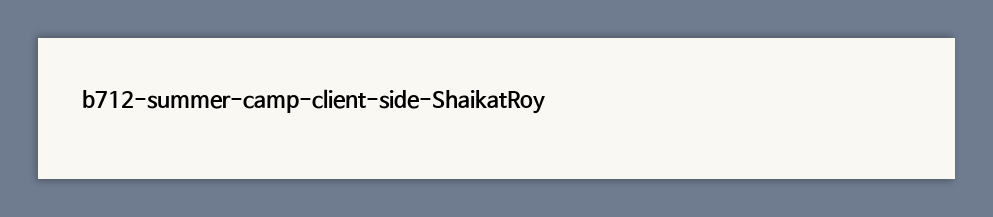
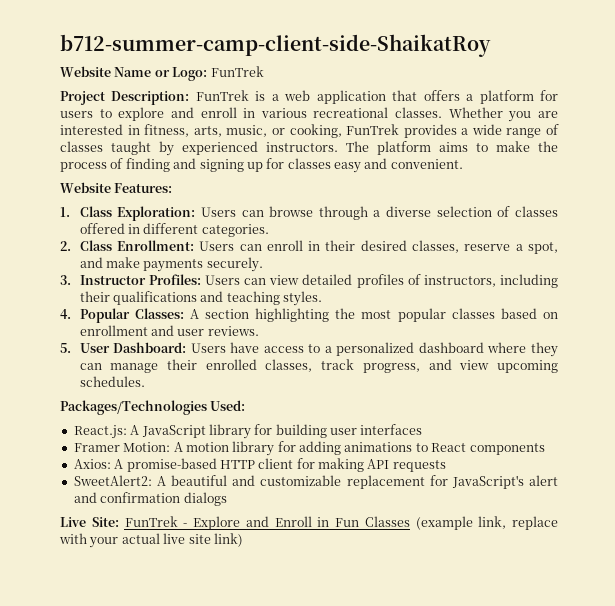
(545, 101) none -> [60,66,264,81] [60,90,558,105] [60,107,558,122] [60,124,559,138] [60,141,558,156] [60,158,463,173] [60,182,173,193] [60,206,558,221] [79,223,269,237] [60,240,558,254] [79,257,263,272] [60,274,558,288] [79,291,323,306] [60,308,558,323] [79,325,259,336] [60,342,558,357] [79,359,558,373] [79,376,145,387] [60,400,246,415] [73,424,423,439] [73,441,545,456] [73,458,446,472] [73,475,558,489] [73,492,227,506] [60,516,558,530] [59,533,243,548] // Website Name or Logo: FunTrek // Project Description: FunTrek is a web application that offers a platform for users to explore and enroll in various recreational classes. Whether you are interested in fitness, arts, music, or cooking, FunTrek provides a wide range of classes taught by experienced instructors. The platform aims to make the process of finding and signing up for classes easy and convenient. // Website Features: // 1. Class Exploration: Users can browse through a diverse selection of classes offered in different categories. // 2. Class Enrollment: Users can enroll in their desired classes, reserve a spot, and make payments securely. // 3. Instructor Profiles: Users can view detailed profiles of instructors, including their qualifications and teaching styles. // 4. Popular Classes: A section highlighting the most popular classes based on enrollment and user reviews. // 5. User Dashboard: Users have access to a personalized dashboard where they can manage their enrolled classes, track progress, and view upcoming schedules. // Packages/Technologies Used: // React.js: A JavaScript library for building user interfaces // Framer Motion: A motion library for adding animations to React components // Axios: A promise-based HTTP client for making API requests // SweetAlert2: A beautiful and customizable replacement for JavaScript's alert and confirmation dialogs // Live Site: FunTrek - Explore and Enroll in Fun Classes (example link, replace with your actual live site link)

